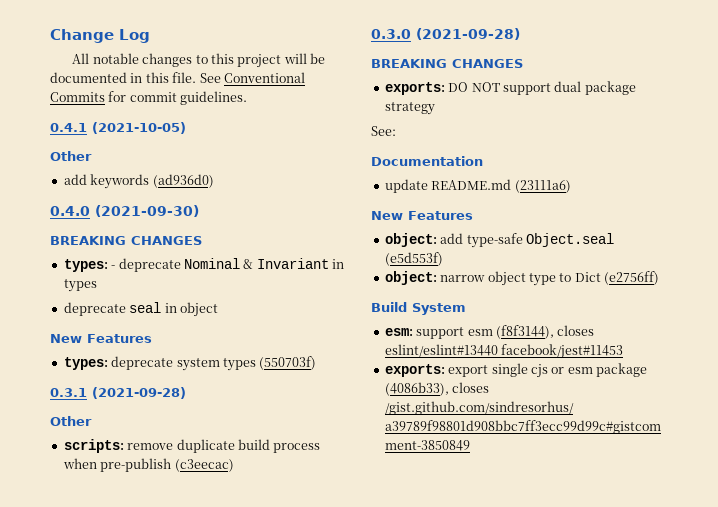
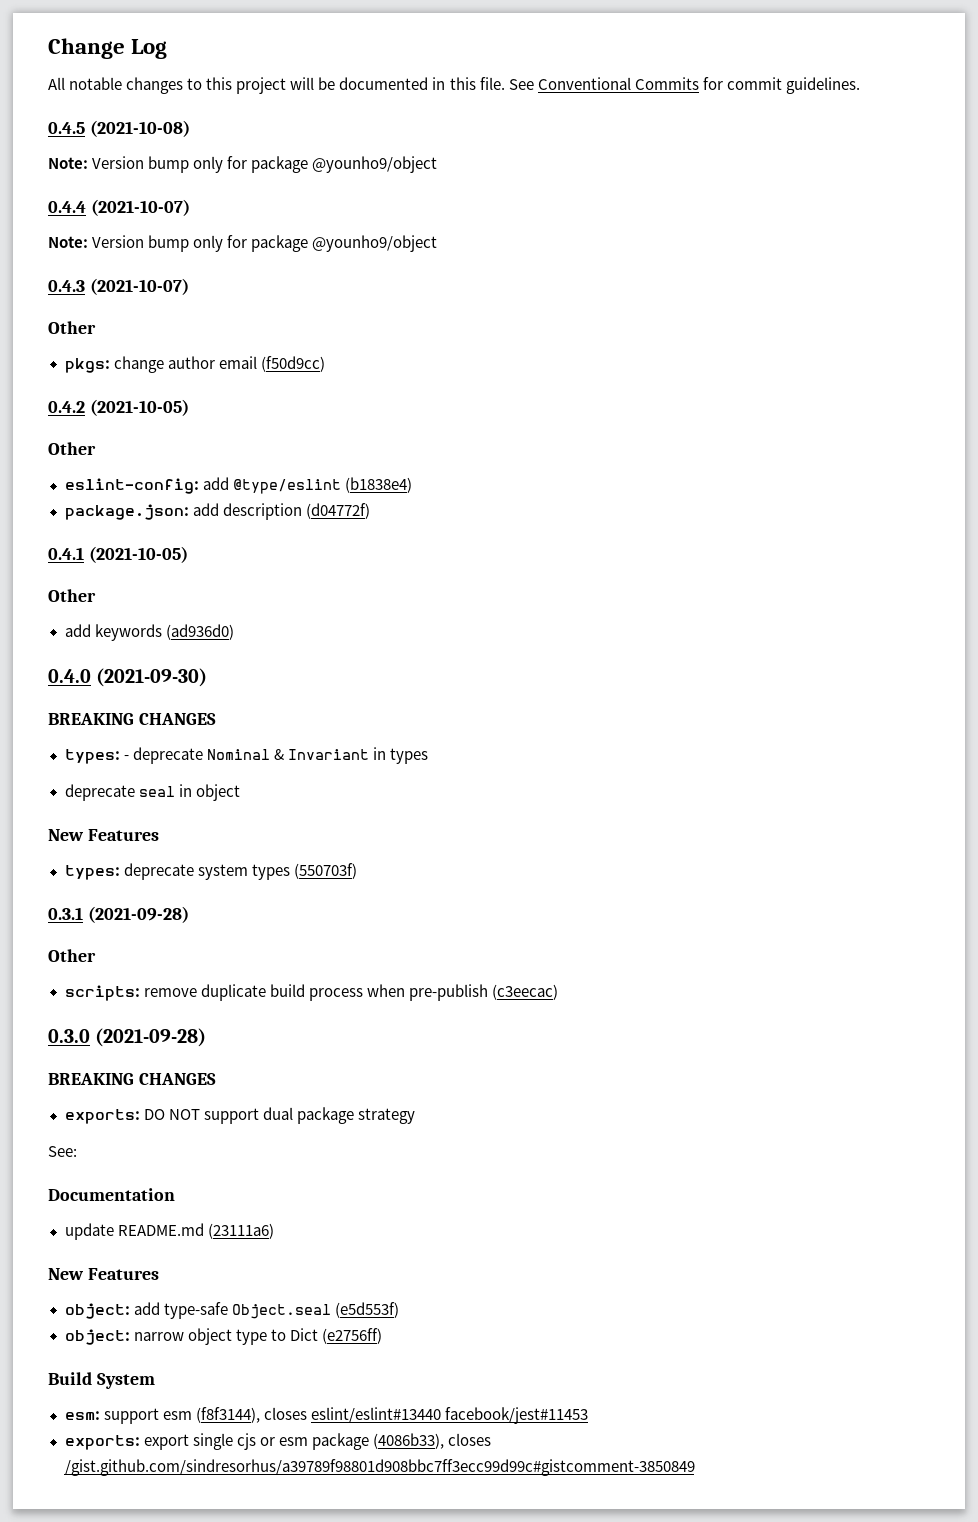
(248, 98) none -> [48,120,190,137] [48,156,438,173] [48,199,190,216] [48,235,438,252] [48,278,189,295] [48,321,96,334] [64,356,325,373] [48,399,189,416] [48,442,96,455] [64,477,412,494] [64,503,370,520] // 0.4.5 (2021-10-08) // Note: Version bump only for package @younho9/object // 0.4.4 (2021-10-07) // Note: Version bump only for package @younho9/object // 0.4.3 (2021-10-07) // Other // pkgs: change author email (f50d9cc) // 0.4.2 (2021-10-05) // Other // eslint-config: add @type/eslint (b1838e4) // package.json: add description (d04772f)

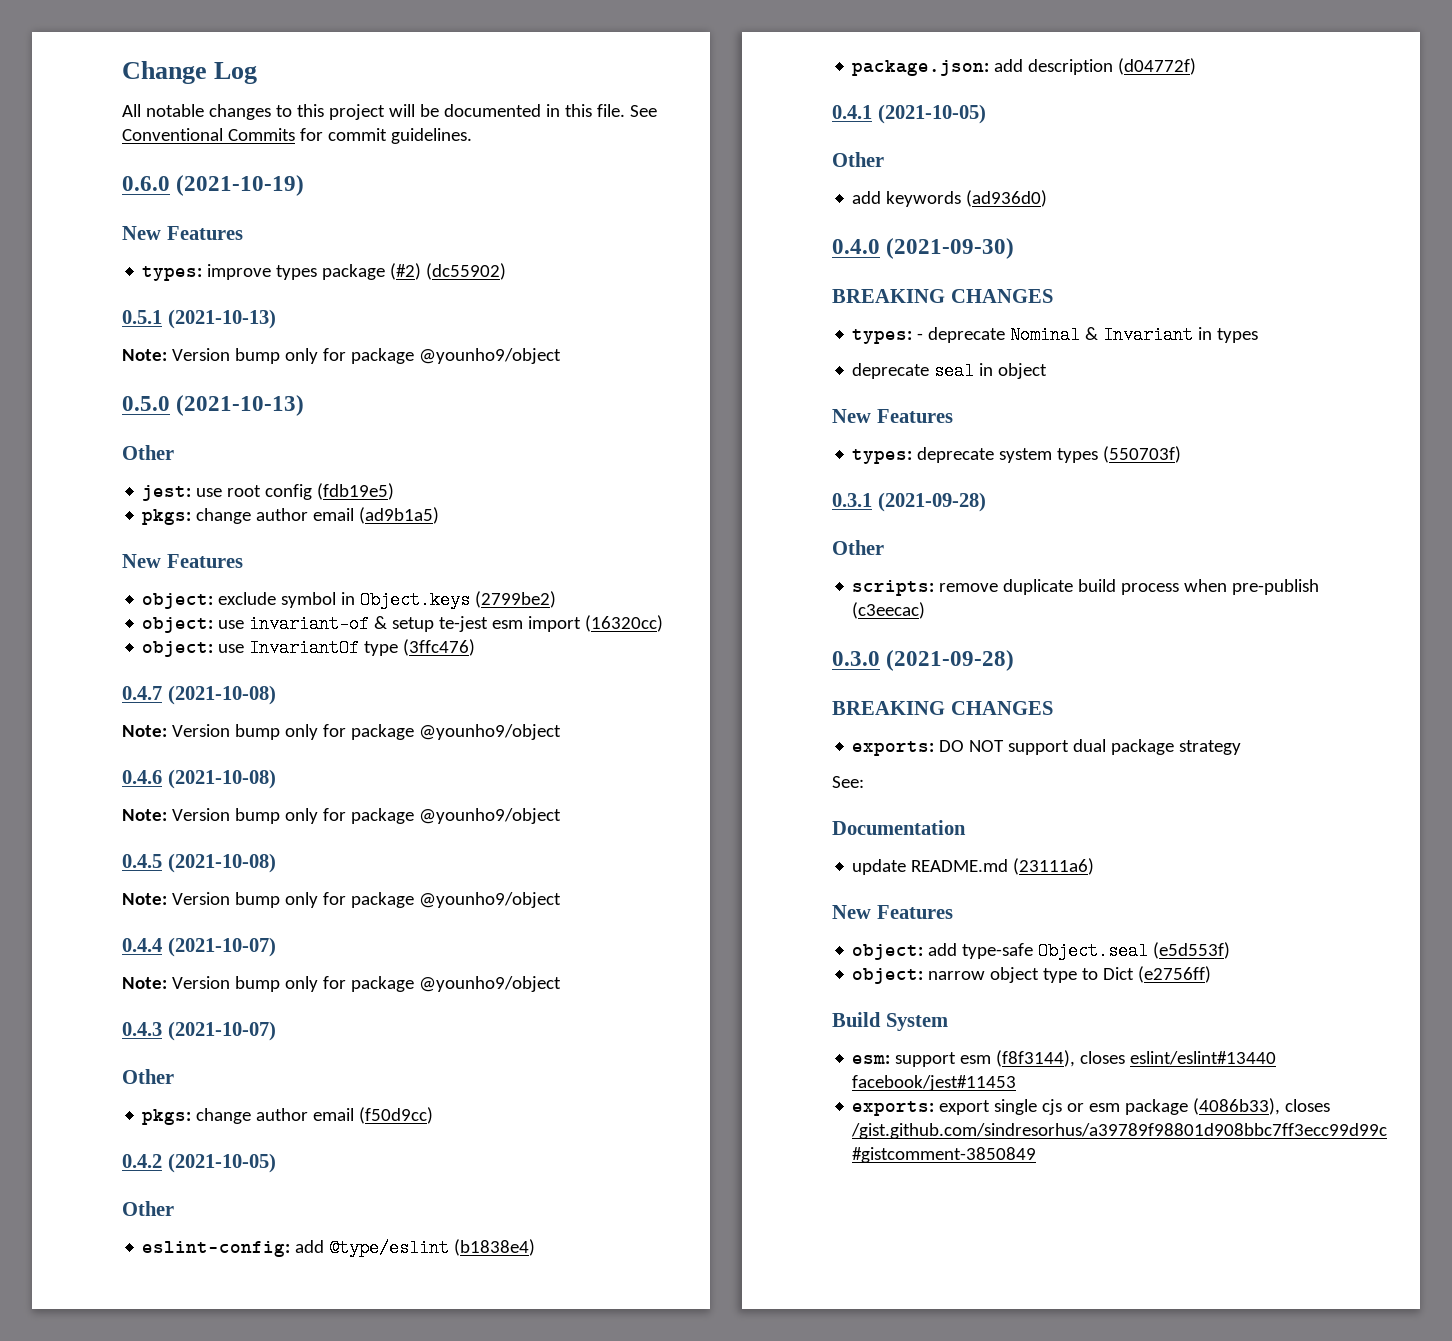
(860, 85) none -> [122,175,305,196] [122,226,243,240] [142,263,507,281] [122,309,276,329] [122,348,561,364] [122,395,305,416] [122,445,174,460] [142,483,395,501] [142,507,440,525] [122,554,243,568] [142,591,557,609] [142,615,664,633] [142,639,476,657] [122,685,276,705] [122,724,561,740] [122,769,276,789] [122,808,561,824] // 0.6.0 (2021-10-19) // New Features // types: improve types package (#2) (dc55902) // 0.5.1 (2021-10-13) // Note: Version bump only for package @younho9/object // 0.5.0 (2021-10-13) // Other // jest: use root config (fdb19e5) // pkgs: change author email (ad9b1a5) // New Features // object: exclude symbol in Object.keys (2799be2) // object: use invariant-of & setup te-jest esm import (16320cc) // object: use InvariantOf type (3ffc476) // 0.4.7 (2021-10-08) // Note: Version bump only for package @younho9/object // 0.4.6 (2021-10-08) // Note: Version bump only for package @younho9/object

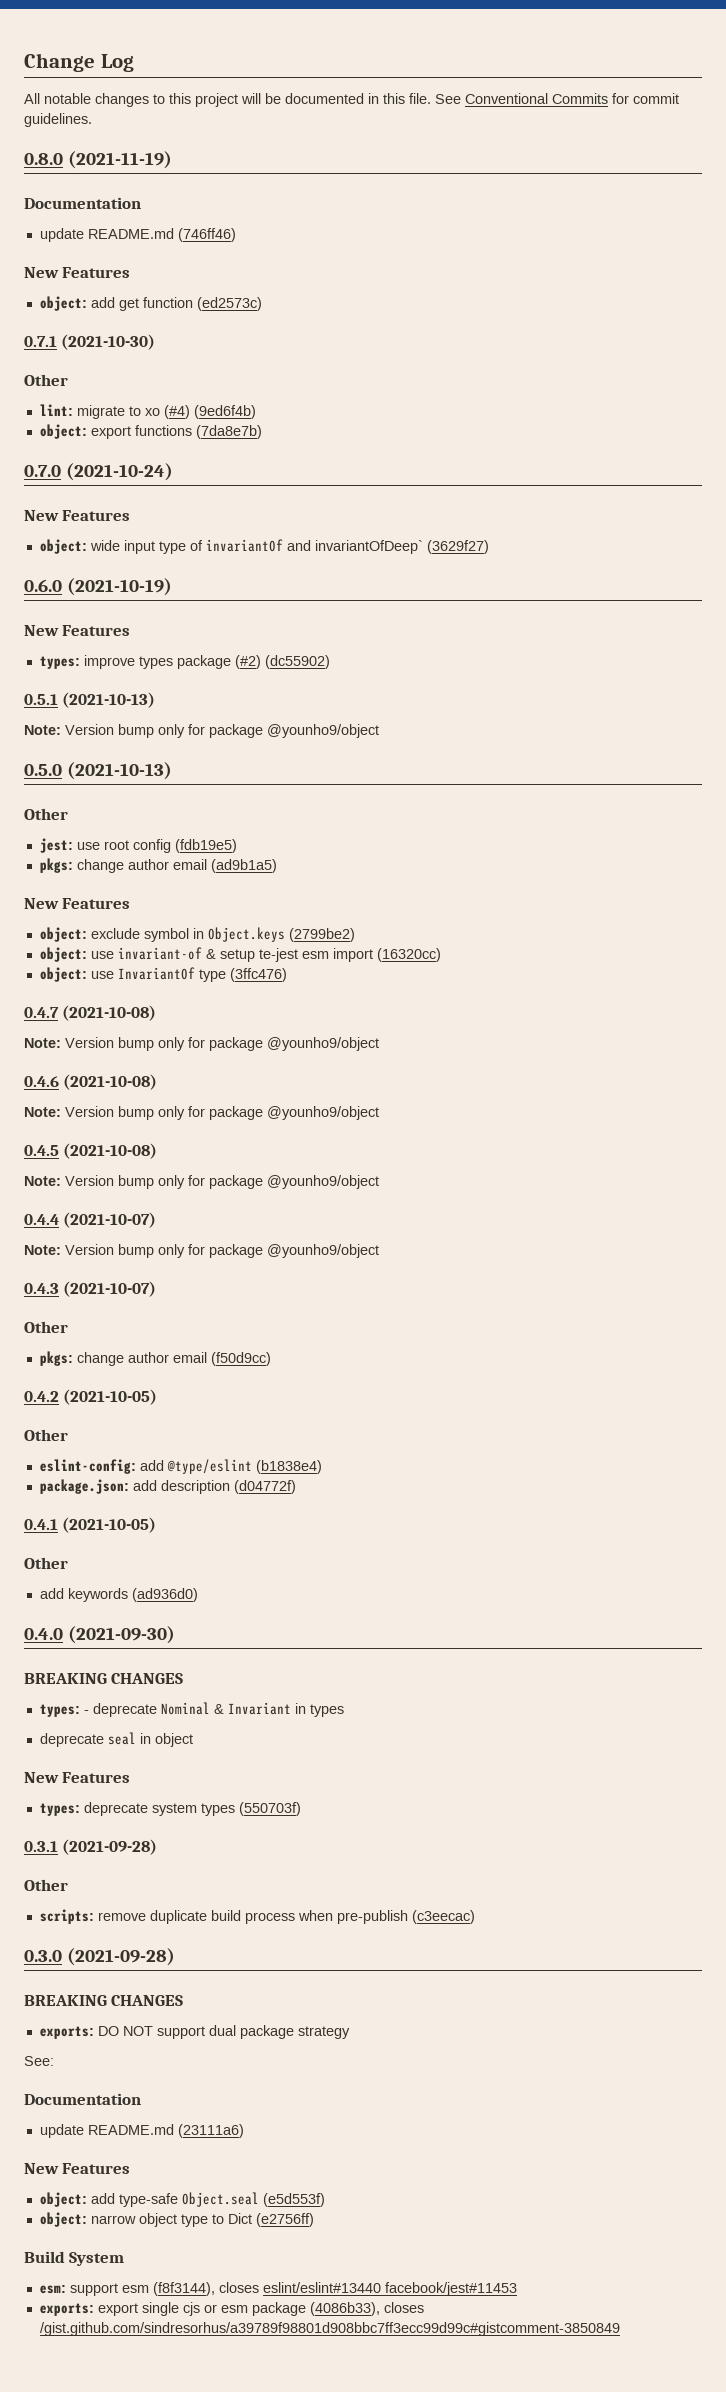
(472, 136) none -> [24,151,172,169] [24,197,141,209] [39,228,236,242] [24,267,131,278] [39,296,262,311] [24,334,156,350] [24,374,68,386] [39,404,256,419] [39,424,262,439] [24,463,173,481] [24,510,131,521] [39,539,489,554] // 0.8.0 (2021-11-19) // Documentation // update README.md (746ff46) // New Features // object: add get function (ed2573c) // 0.7.1 (2021-10-30) // Other // lint: migrate to xo (#4) (9ed6f4b) // object: export functions (7da8e7b) // 0.7.0 (2021-10-24) // New Features // object: wide input type of invariantOf and invariantOfDeep` (3629f27)

